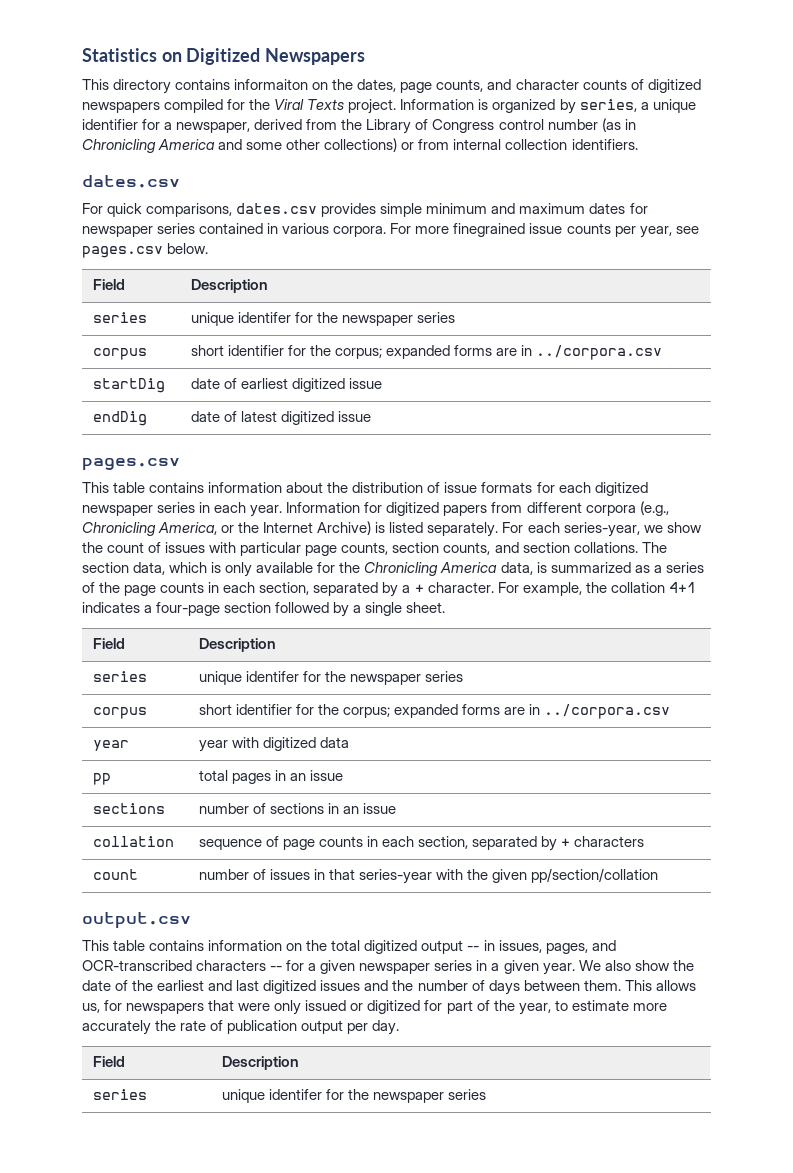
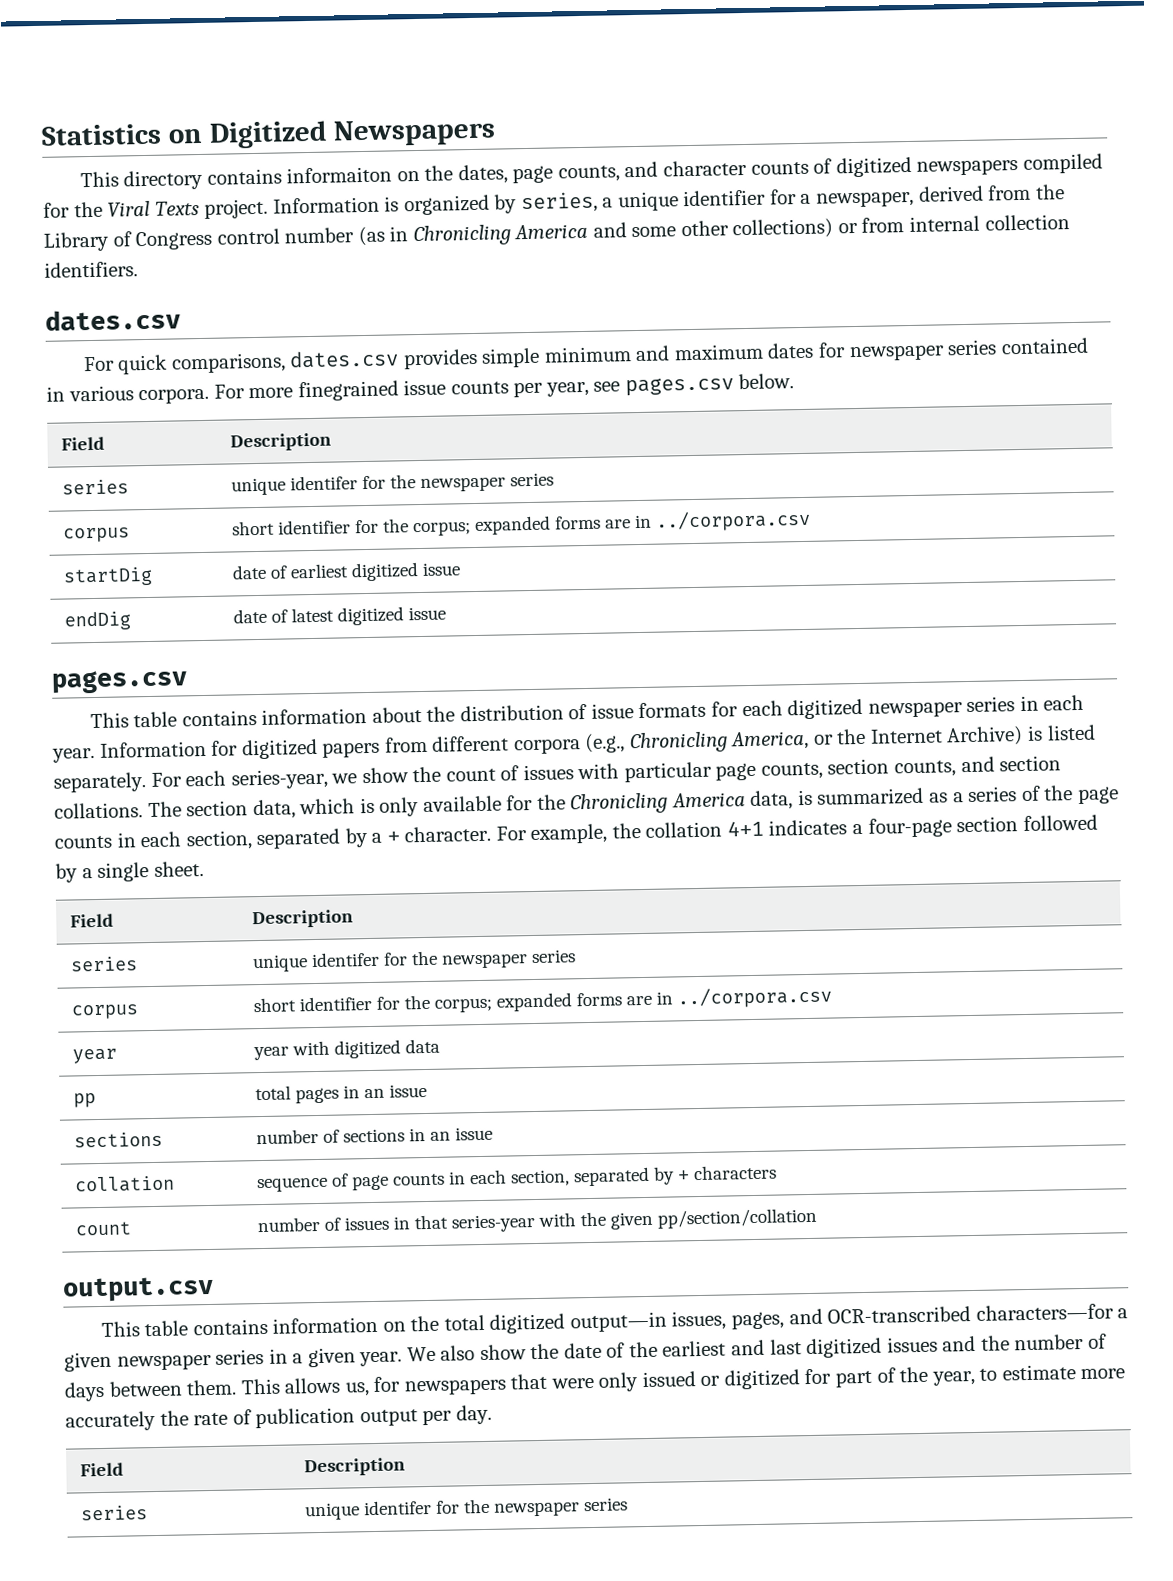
[421,940,495,954] output -- in -> [569,1311,667,1333] output—in
[196,960,305,971] characters -- for -> [975,1303,1114,1321] characters—for

